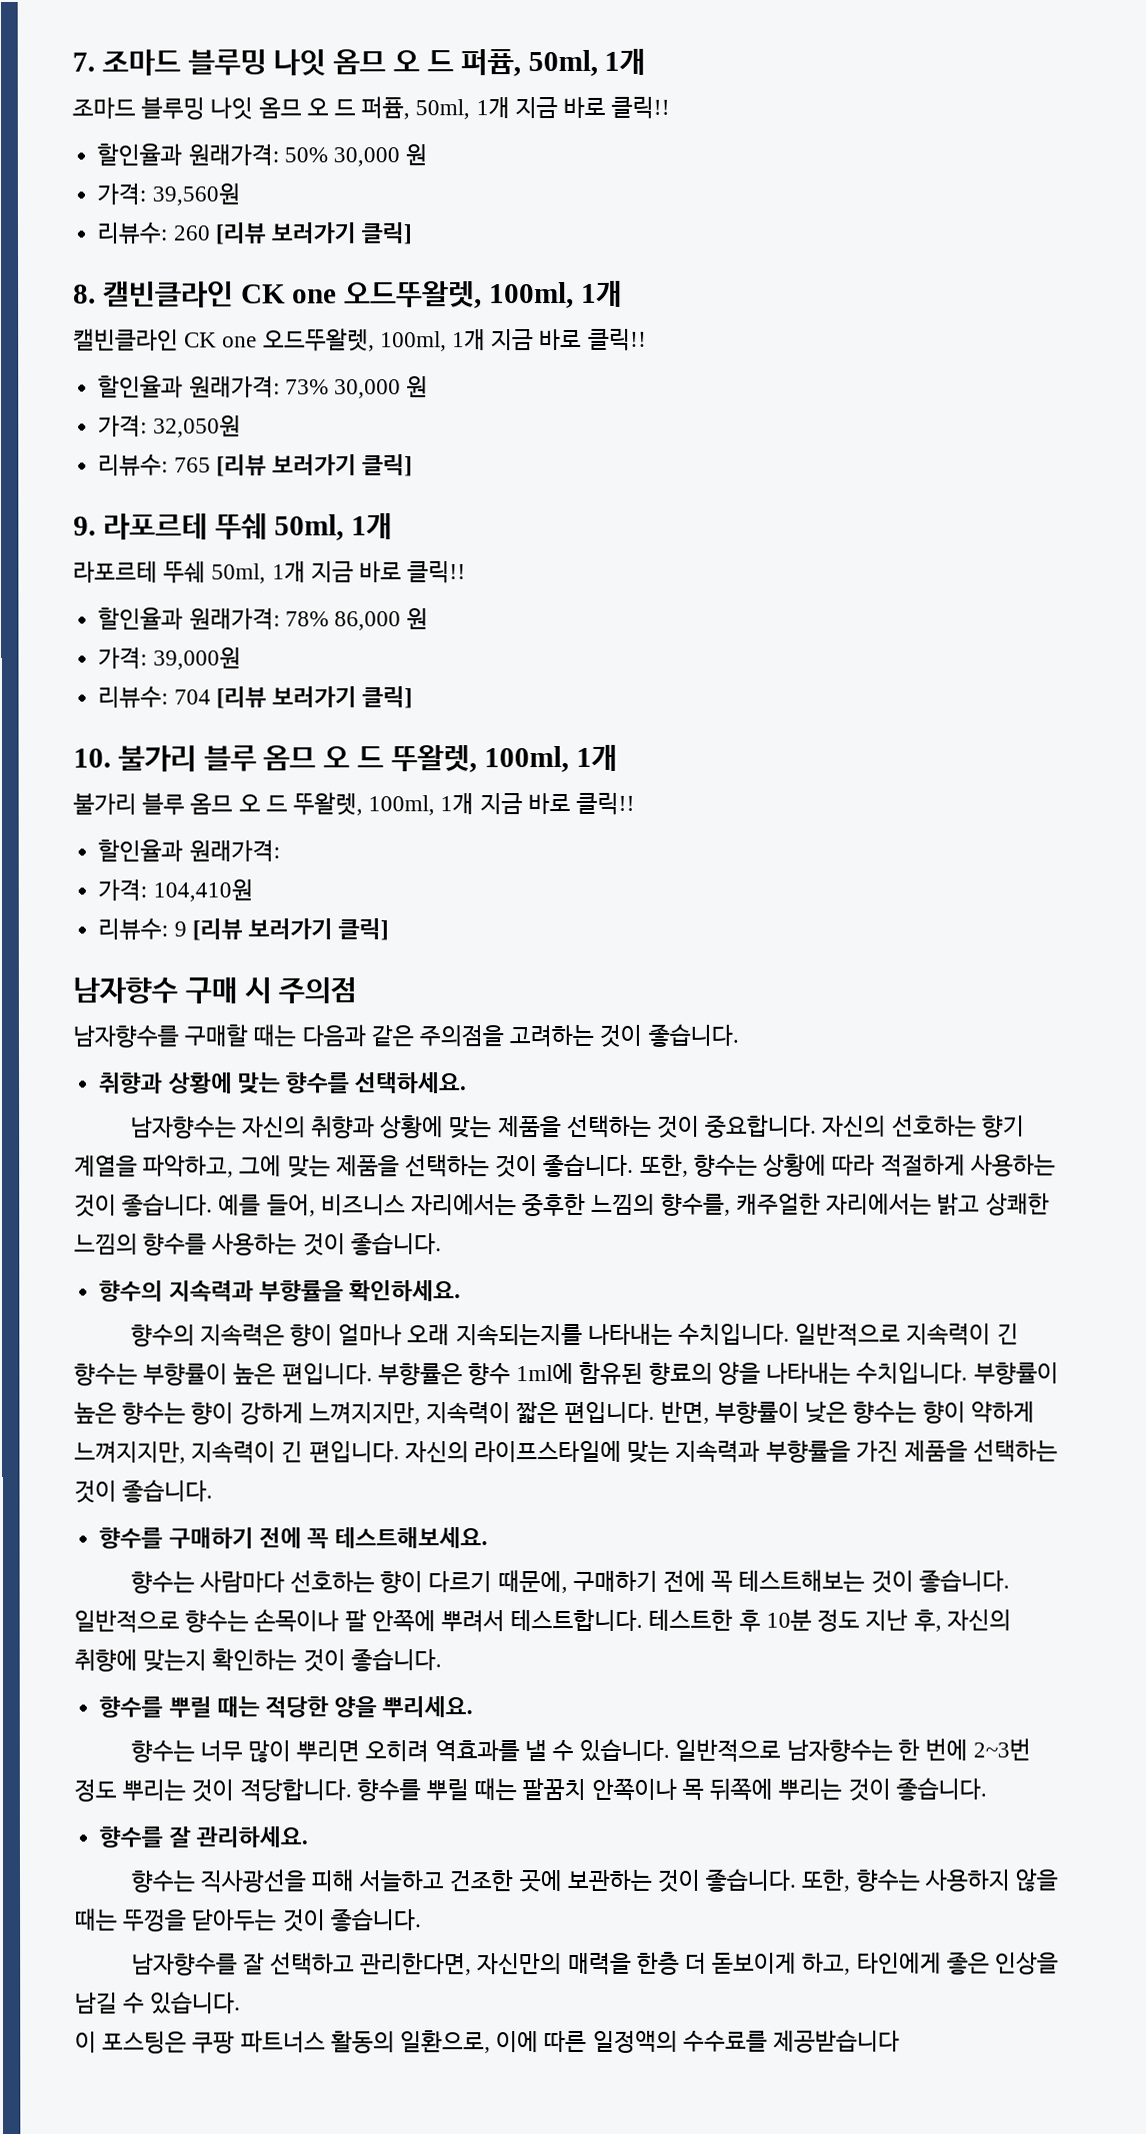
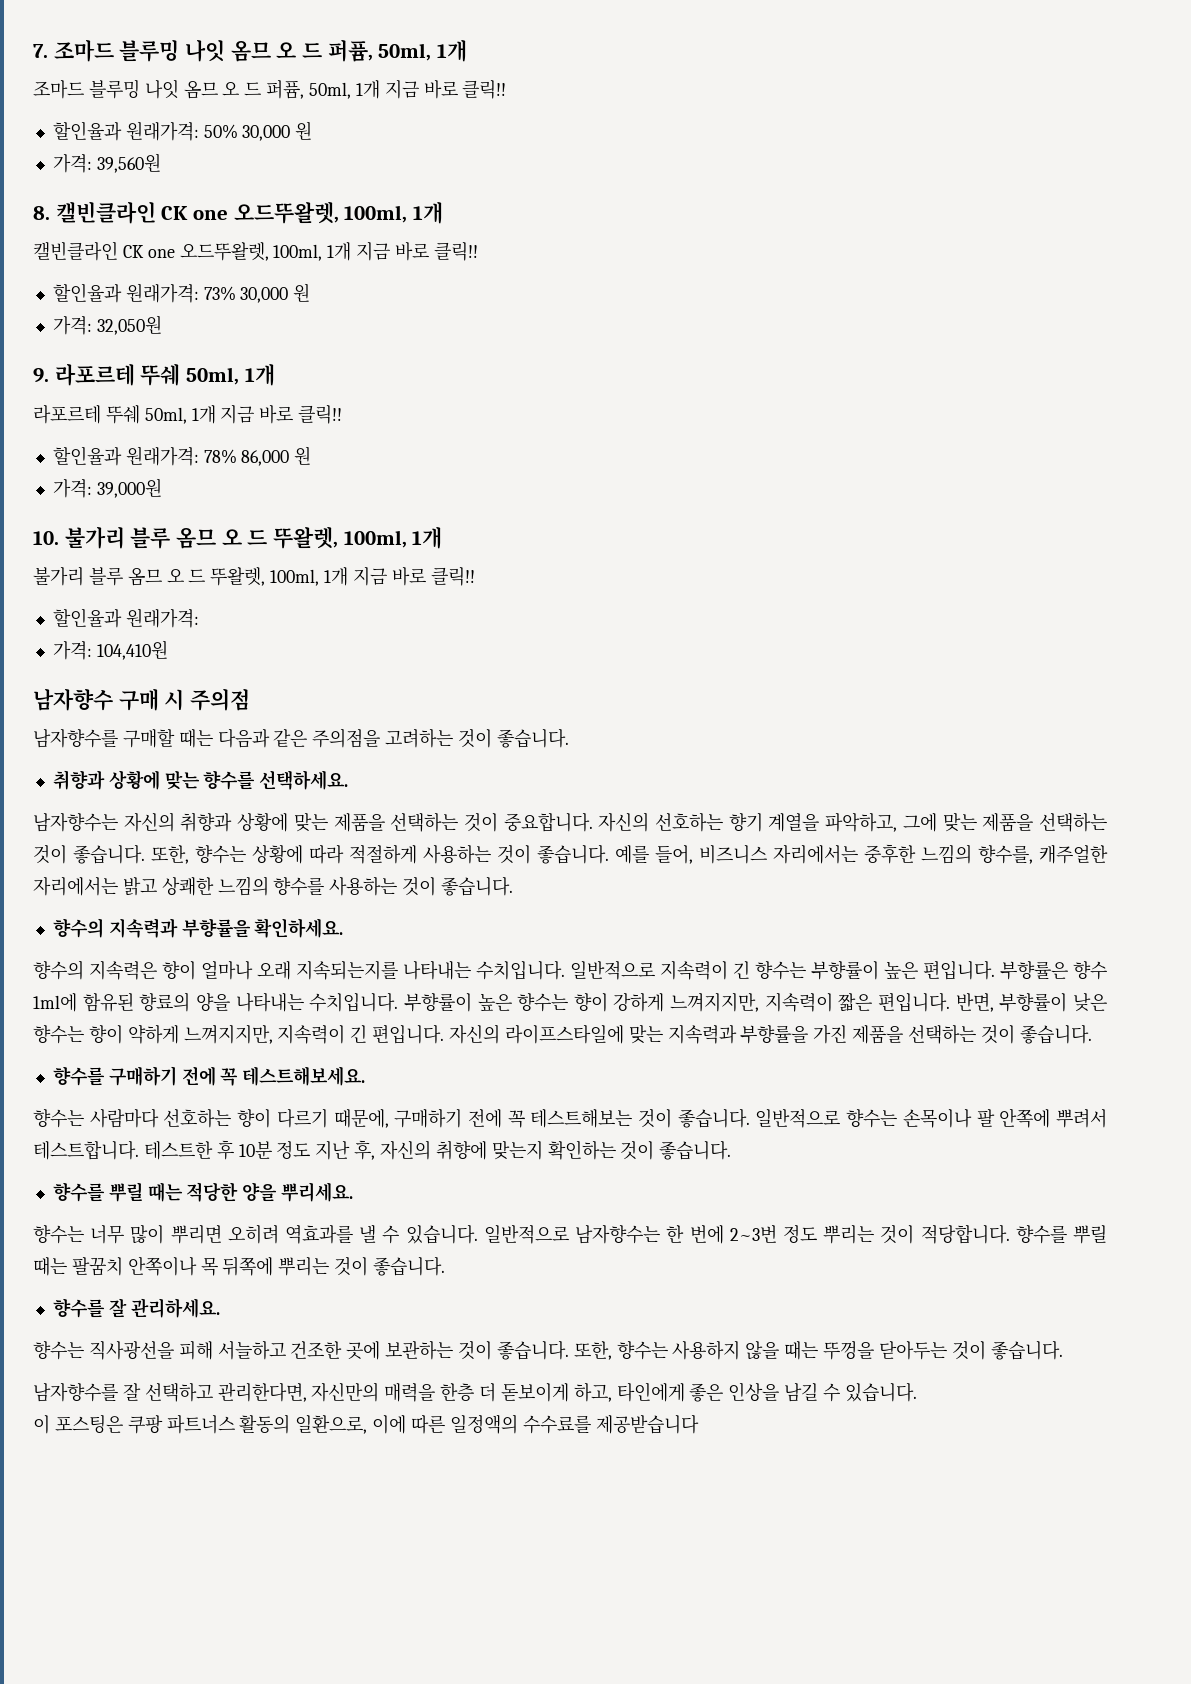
[97,222,413,245] // 리뷰수: 260 [리뷰 보러가기 클릭] -> (161, 163) none
[98,454,414,477] // 리뷰수: 765 [리뷰 보러가기 클릭] -> (162, 325) none
[98,686,414,709] // 리뷰수: 704 [리뷰 보러가기 클릭] -> (162, 488) none
[98,918,390,941] // 리뷰수: 9 [리뷰 보러가기 클릭] -> (168, 650) none

